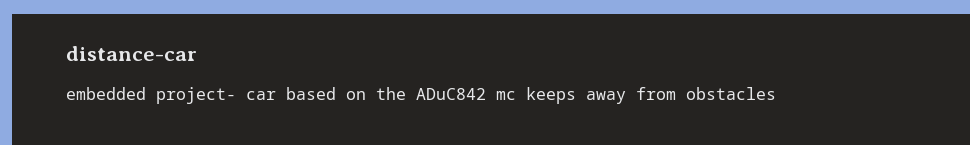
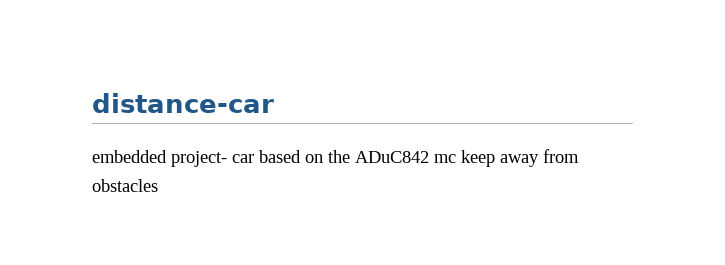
[526,87,576,104] keeps -> [461,150,495,167] keep

